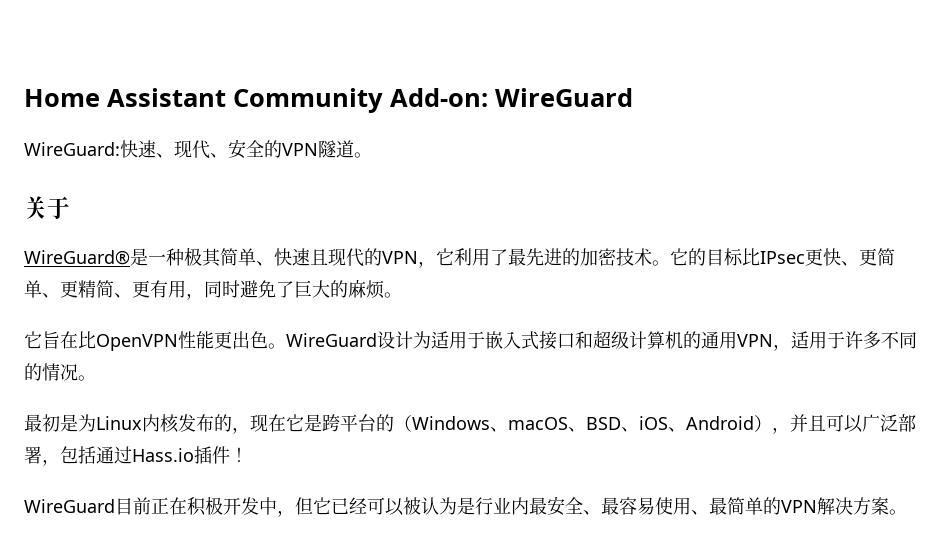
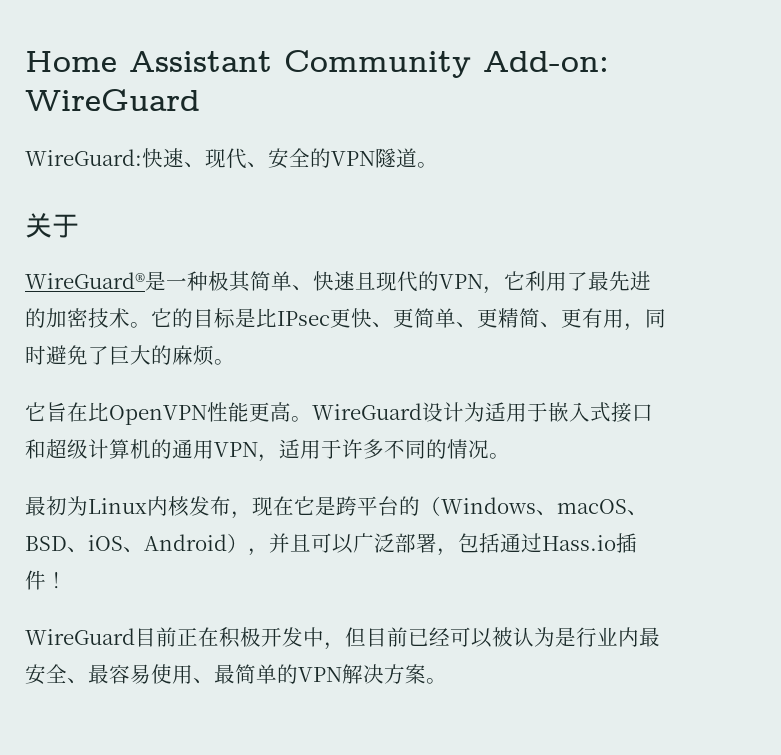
(743, 257) none -> [235,308,256,328] 是
[232,331,268,349] 出色 -> [270,402,291,422] 高
[60,414,78,432] 是 -> (67, 506) none
[214,414,232,432] 的 -> (231, 506) none
[313,497,331,515] 它 -> [366,627,408,647] 目前

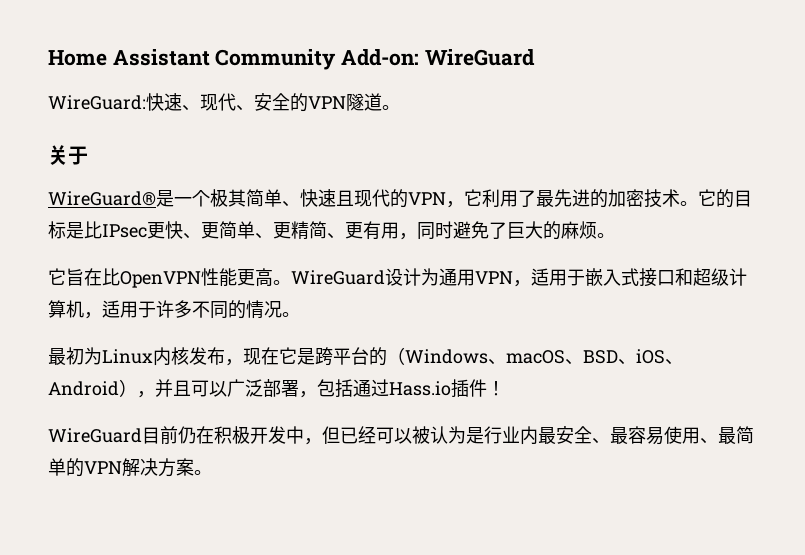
[187,271,208,291] 种 -> [192,190,210,207] 个
(485, 412) none -> [439,268,531,287] 通用VPN，
[151,439,258,459] 的通用VPN -> (84, 309) none
[177,628,198,646] 正 -> [178,426,196,444] 仍
[366,627,408,647] 目前 -> (340, 435) none

